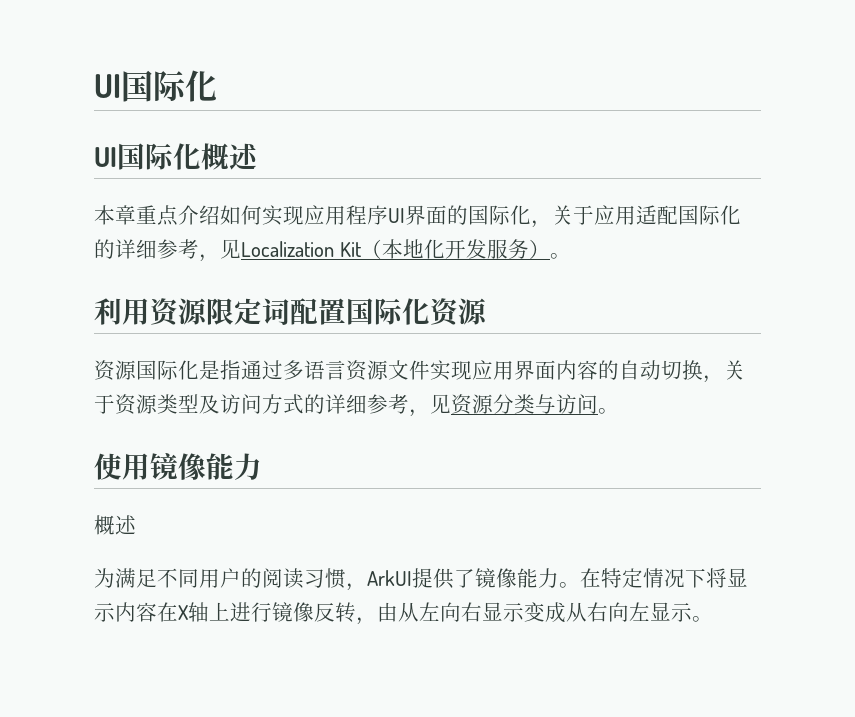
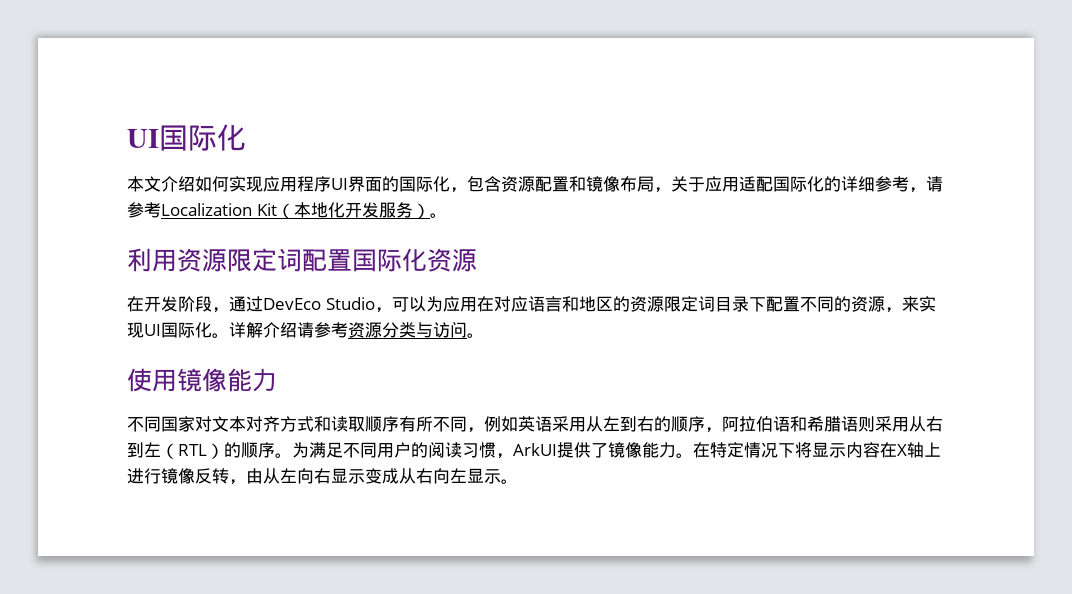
[94,70,217,102] [94,143,259,170] [94,205,178,226] UI国际化 // UI国际化概述 // 本章重点 -> [127,124,246,151] [127,176,161,192] UI国际化 // 本文
(552, 224) none -> [467,176,671,193] 包含资源配置和镜像布局，
[220,239,241,259] 见 -> [926,176,943,192] [127,202,161,218] 请参考
[94,360,745,383] [94,394,451,417] 资源国际化是指通过多语言资源文件实现应用界面内容的自动切换，关于资源类型及访问方式的详细参考，见 -> [127,296,936,313] [127,322,348,338] 在开发阶段，通过DevEco Studio，可以为应用在对应语言和地区的资源限定词目录下配置不同的资源，来实现UI国际化。详解介绍请参考
[94,515,136,535] 概述 // -> [127,416,943,433] [127,442,292,459] 不同国家对文本对齐方式和读取顺序有所不同，例如英语采用从左到右的顺序，阿拉伯语和希腊语则采用从右到左（RTL）的顺序。

